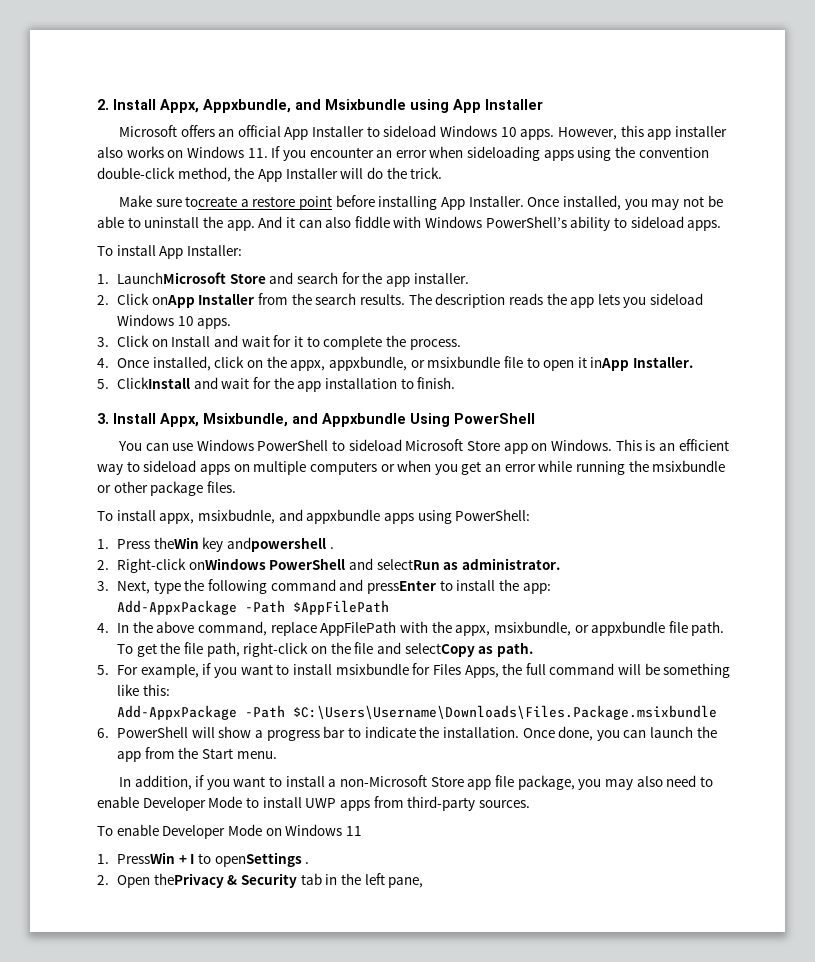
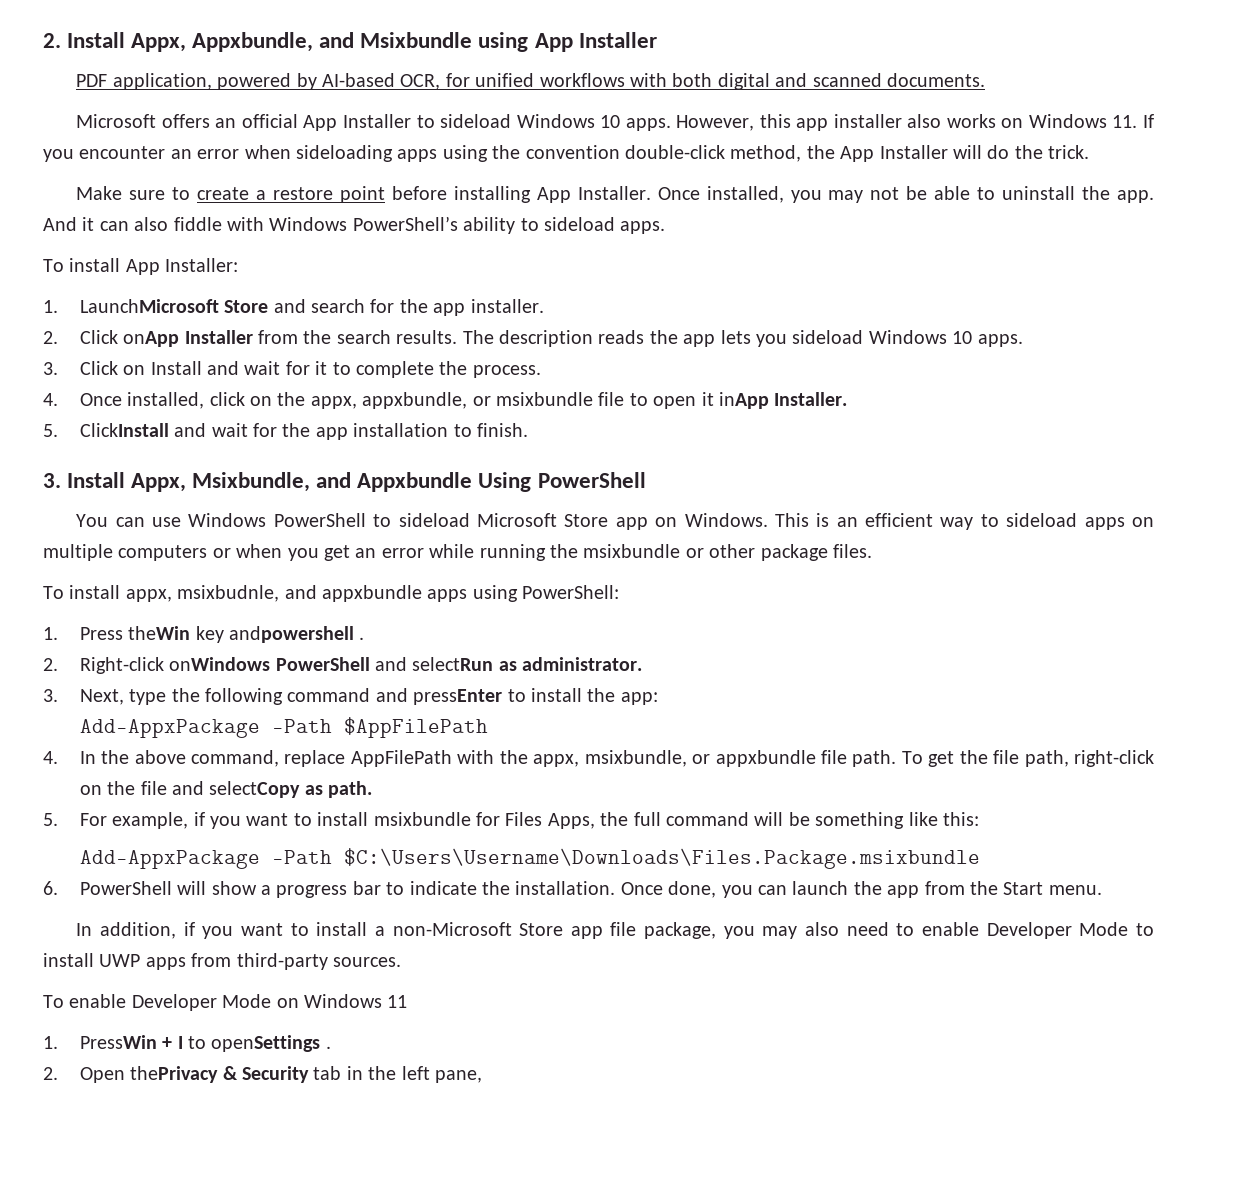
(543, 104) none -> [76,73,985,90] // PDF application, powered by AI-based OCR, for unified workflows with both digital and scanned documents.
[185,196,238,207] tocreate -> [172,187,250,200] to create

